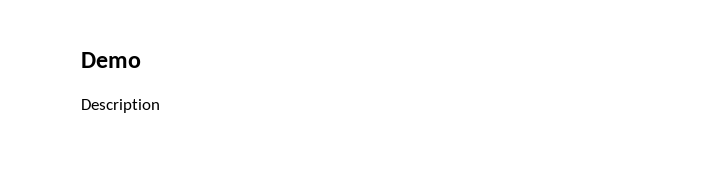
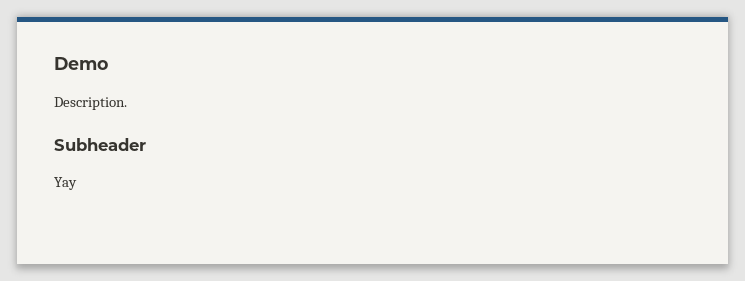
[81,99,160,113] Description -> [54,97,127,110] [54,138,146,151] [54,177,77,190] Description. // Subheader // Yay

